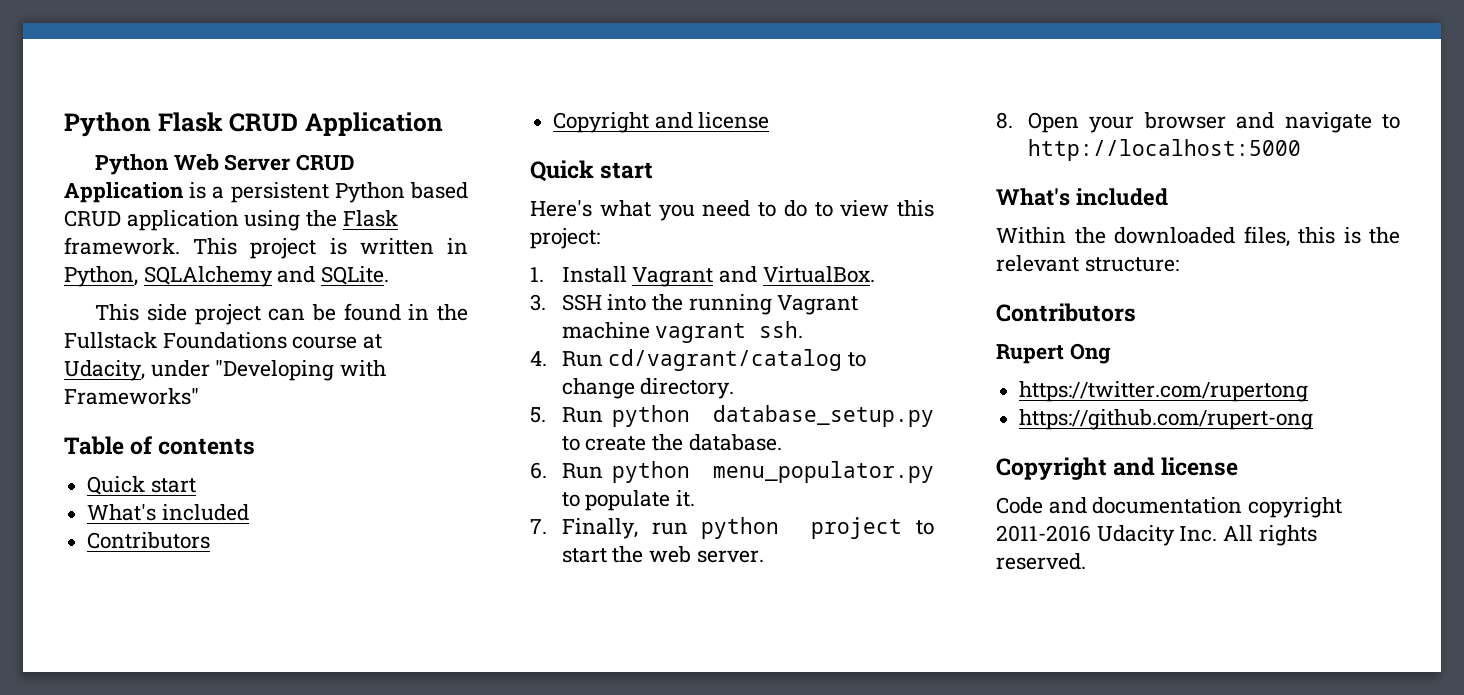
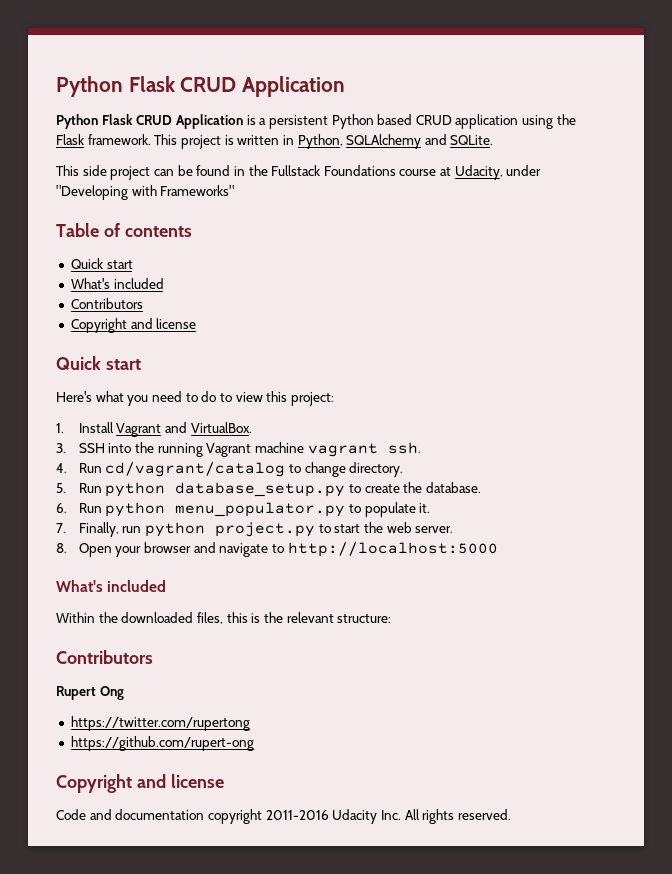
[173,154,291,171] Web Server -> [101,114,133,125] Flask
[811,517,903,539] project -> [214,522,315,537] project.py

